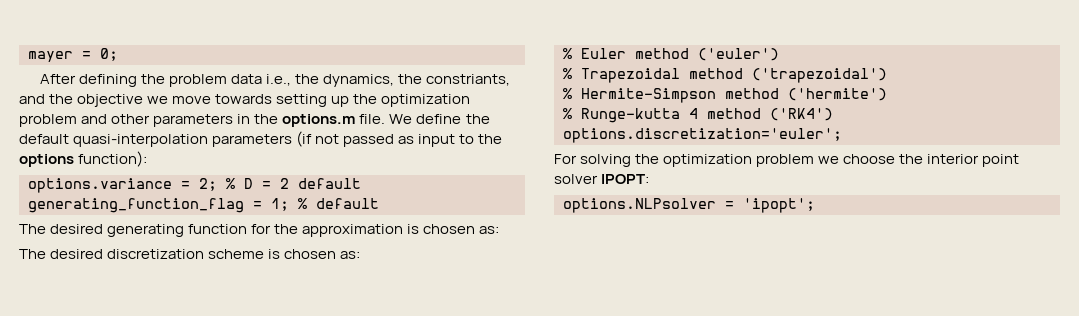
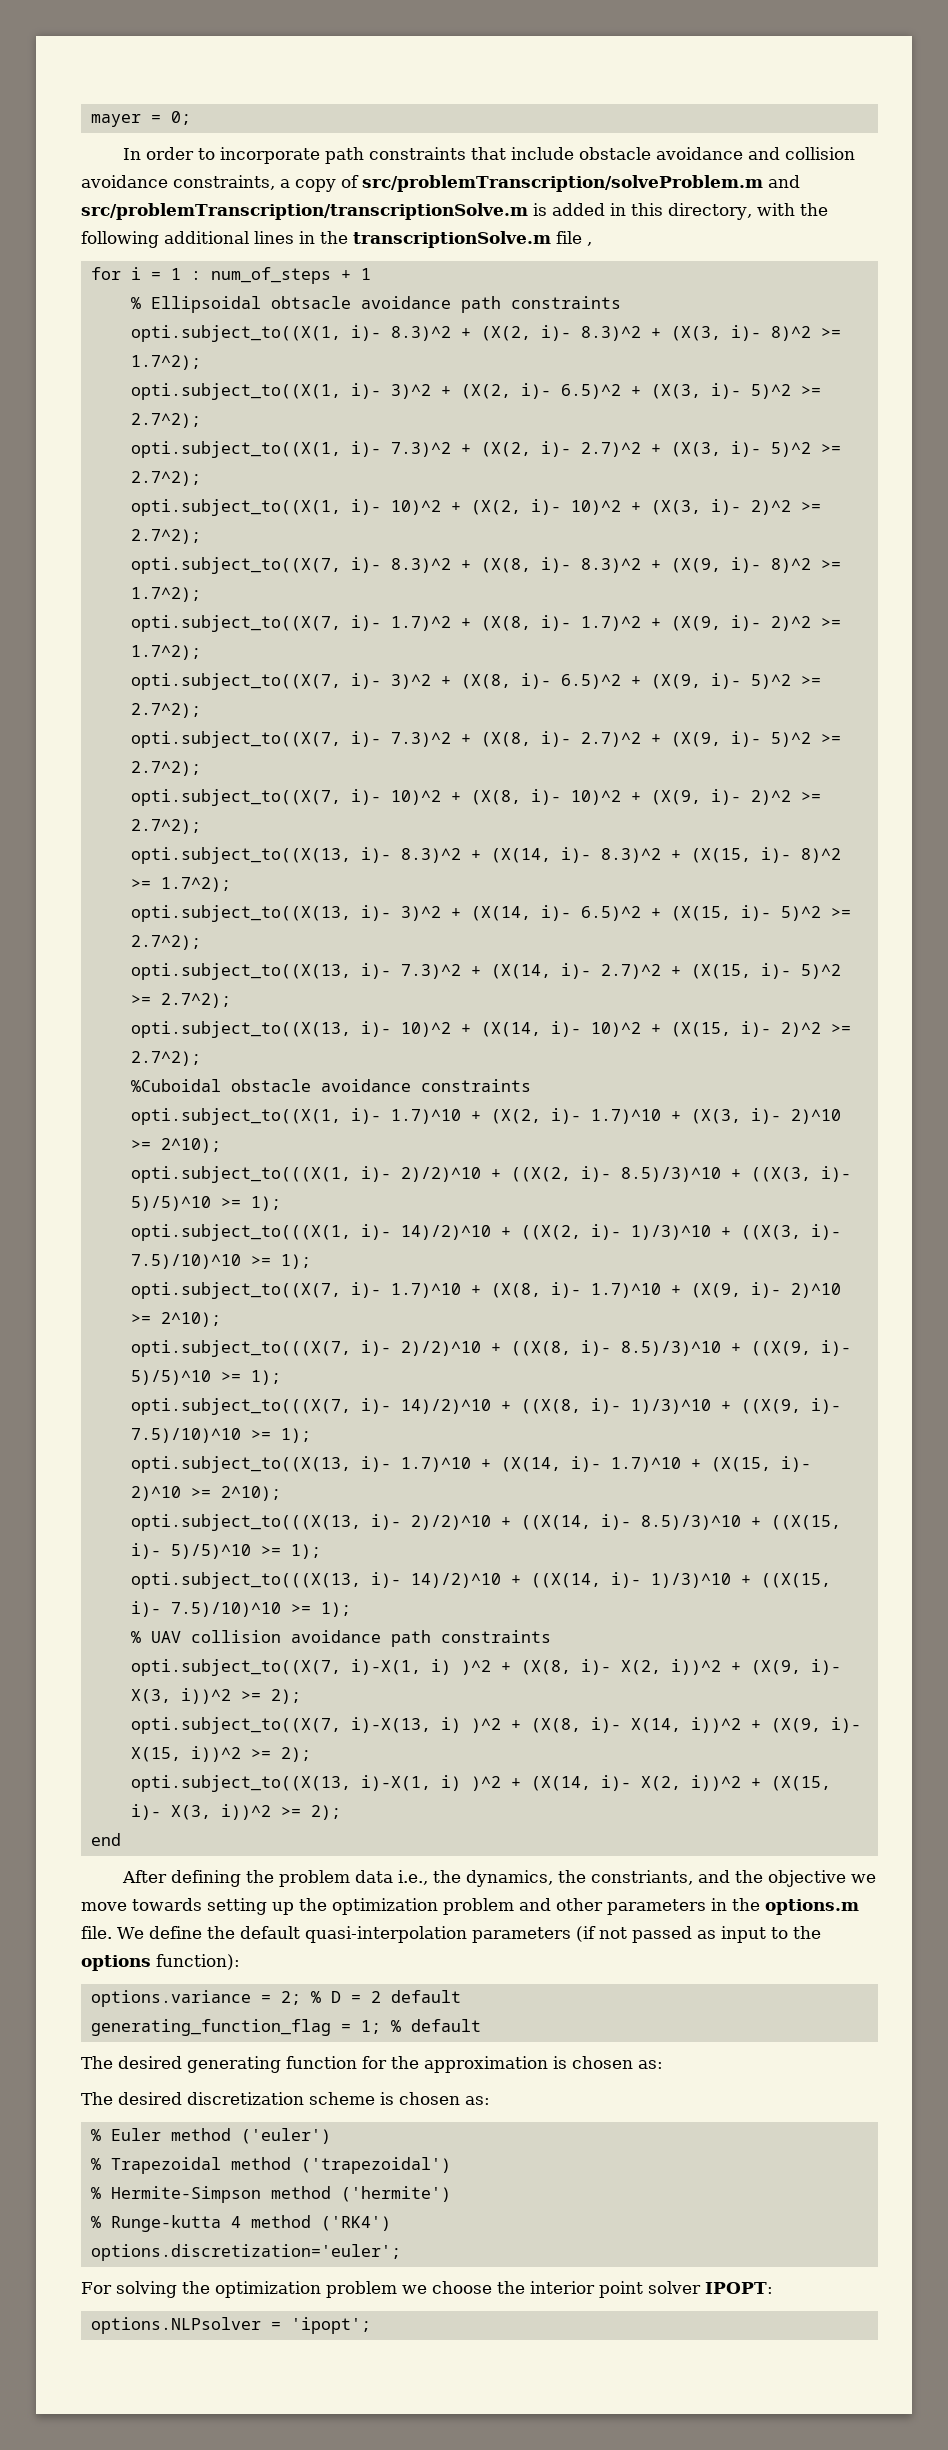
(118, 54) none -> [122,147,855,164] [81,175,800,192] [81,203,828,220] [81,231,592,248] [90,267,371,284] [130,296,621,313] [130,325,841,342] [130,355,201,370] [130,383,821,400] [130,413,201,428] [130,441,841,458] [130,471,201,486] [130,499,821,516] [130,529,201,544] [130,557,841,574] [130,587,201,602] [130,615,841,632] [130,645,201,660] [130,673,821,690] [130,703,201,718] [130,731,841,748] [130,761,201,776] [130,789,821,806] [130,819,201,834] [130,847,841,864] [130,877,231,892] [130,905,851,922] [130,935,201,950] [130,963,841,980] [130,993,231,1008] [130,1021,851,1038] [130,1051,201,1066] [130,1079,531,1092] [130,1108,841,1125] [130,1138,221,1153] [130,1166,851,1183] [130,1196,281,1211] [130,1224,841,1241] [130,1254,311,1269] [130,1282,841,1299] [130,1312,221,1327] [130,1340,851,1357] [130,1370,281,1385] [130,1398,841,1415] [130,1428,311,1443] [130,1456,811,1473] [130,1486,281,1501] [130,1514,841,1531] [130,1543,321,1559] [130,1572,831,1589] [130,1601,351,1617] [130,1630,551,1647] [130,1659,841,1676] [130,1688,301,1704] [130,1717,861,1734] [130,1746,311,1762] [130,1775,831,1792] [130,1804,341,1820] [90,1833,121,1846] // In order to incorporate path constraints that include obstacle avoidance and collision avoidance constraints, a copy of src/problemTranscription/solveProblem.m and src/problemTranscription/transcriptionSolve.m is added in this directory, with the following additional lines in the transcriptionSolve.m file , // for i = 1 : num_of_steps + 1 // % Ellipsoidal obtsacle avoidance path constraints // opti.subject_to((X(1, i)- 8.3)^2 + (X(2, i)- 8.3)^2 + (X(3, i)- 8)^2 >= 1.7^2); // opti.subject_to((X(1, i)- 3)^2 + (X(2, i)- 6.5)^2 + (X(3, i)- 5)^2 >= 2.7^2); // opti.subject_to((X(1, i)- 7.3)^2 + (X(2, i)- 2.7)^2 + (X(3, i)- 5)^2 >= 2.7^2); // opti.subject_to((X(1, i)- 10)^2 + (X(2, i)- 10)^2 + (X(3, i)- 2)^2 >= 2.7^2); // opti.subject_to((X(7, i)- 8.3)^2 + (X(8, i)- 8.3)^2 + (X(9, i)- 8)^2 >= 1.7^2); // opti.subject_to((X(7, i)- 1.7)^2 + (X(8, i)- 1.7)^2 + (X(9, i)- 2)^2 >= 1.7^2); // opti.subject_to((X(7, i)- 3)^2 + (X(8, i)- 6.5)^2 + (X(9, i)- 5)^2 >= 2.7^2); // opti.subject_to((X(7, i)- 7.3)^2 + (X(8, i)- 2.7)^2 + (X(9, i)- 5)^2 >= 2.7^2); // opti.subject_to((X(7, i)- 10)^2 + (X(8, i)- 10)^2 + (X(9, i)- 2)^2 >= 2.7^2); // opti.subject_to((X(13, i)- 8.3)^2 + (X(14, i)- 8.3)^2 + (X(15, i)- 8)^2 >= 1.7^2); // opti.subject_to((X(13, i)- 3)^2 + (X(14, i)- 6.5)^2 + (X(15, i)- 5)^2 >= 2.7^2); // opti.subject_to((X(13, i)- 7.3)^2 + (X(14, i)- 2.7)^2 + (X(15, i)- 5)^2 >= 2.7^2); // opti.subject_to((X(13, i)- 10)^2 + (X(14, i)- 10)^2 + (X(15, i)- 2)^2 >= 2.7^2); // %Cuboidal obstacle avoidance constraints // opti.subject_to((X(1, i)- 1.7)^10 + (X(2, i)- 1.7)^10 + (X(3, i)- 2)^10 >= 2^10); // opti.subject_to(((X(1, i)- 2)/2)^10 + ((X(2, i)- 8.5)/3)^10 + ((X(3, i)- 5)/5)^10 >= 1); // opti.subject_to(((X(1, i)- 14)/2)^10 + ((X(2, i)- 1)/3)^10 + ((X(3, i)- 7.5)/10)^10 >= 1); // opti.subject_to((X(7, i)- 1.7)^10 + (X(8, i)- 1.7)^10 + (X(9, i)- 2)^10 >= 2^10); // opti.subject_to(((X(7, i)- 2)/2)^10 + ((X(8, i)- 8.5)/3)^10 + ((X(9, i)- 5)/5)^10 >= 1); // opti.subject_to(((X(7, i)- 14)/2)^10 + ((X(8, i)- 1)/3)^10 + ((X(9, i)- 7.5)/10)^10 >= 1); // opti.subject_to((X(13, i)- 1.7)^10 + (X(14, i)- 1.7)^10 + (X(15, i)- 2)^10 >= 2^10); // opti.subject_to(((X(13, i)- 2)/2)^10 + ((X(14, i)- 8.5)/3)^10 + ((X(15, i)- 5)/5)^10 >= 1); // opti.subject_to(((X(13, i)- 14)/2)^10 + ((X(14, i)- 1)/3)^10 + ((X(15, i)- 7.5)/10)^10 >= 1); // % UAV collision avoidance path constraints // opti.subject_to((X(7, i)-X(1, i) )^2 + (X(8, i)- X(2, i))^2 + (X(9, i)- X(3, i))^2 >= 2); // opti.subject_to((X(7, i)-X(13, i) )^2 + (X(8, i)- X(14, i))^2 + (X(9, i)- X(15, i))^2 >= 2); // opti.subject_to((X(13, i)-X(1, i) )^2 + (X(14, i)- X(2, i))^2 + (X(15, i)- X(3, i))^2 >= 2); // end

